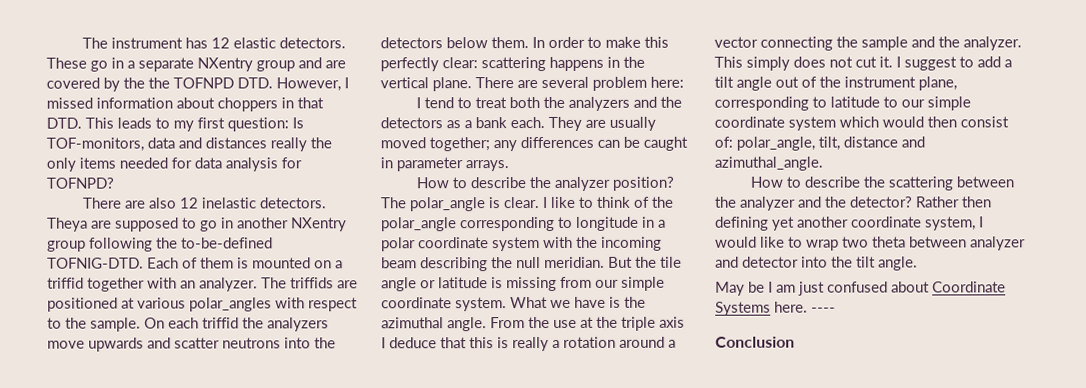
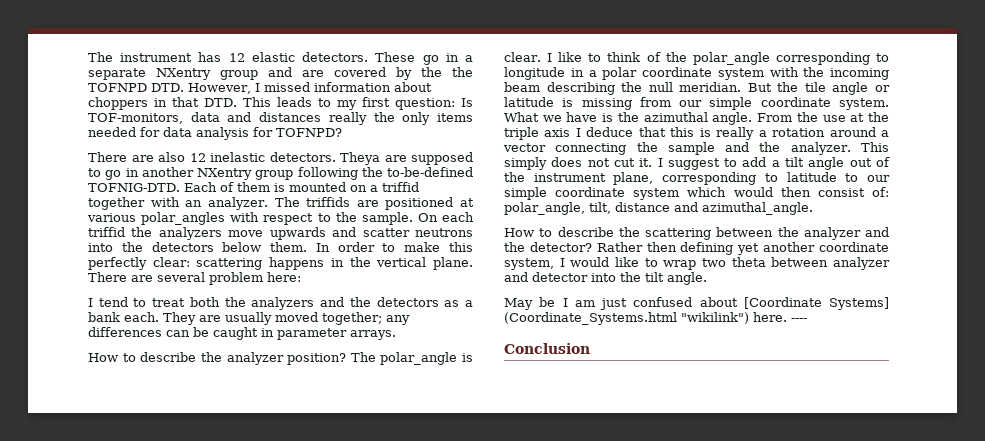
[932,281,1006,293] [715,301,771,316] Coordinate Systems -> [743,297,889,310] [504,312,749,325] [Coordinate Systems] (Coordinate_Systems.html "wikilink")

